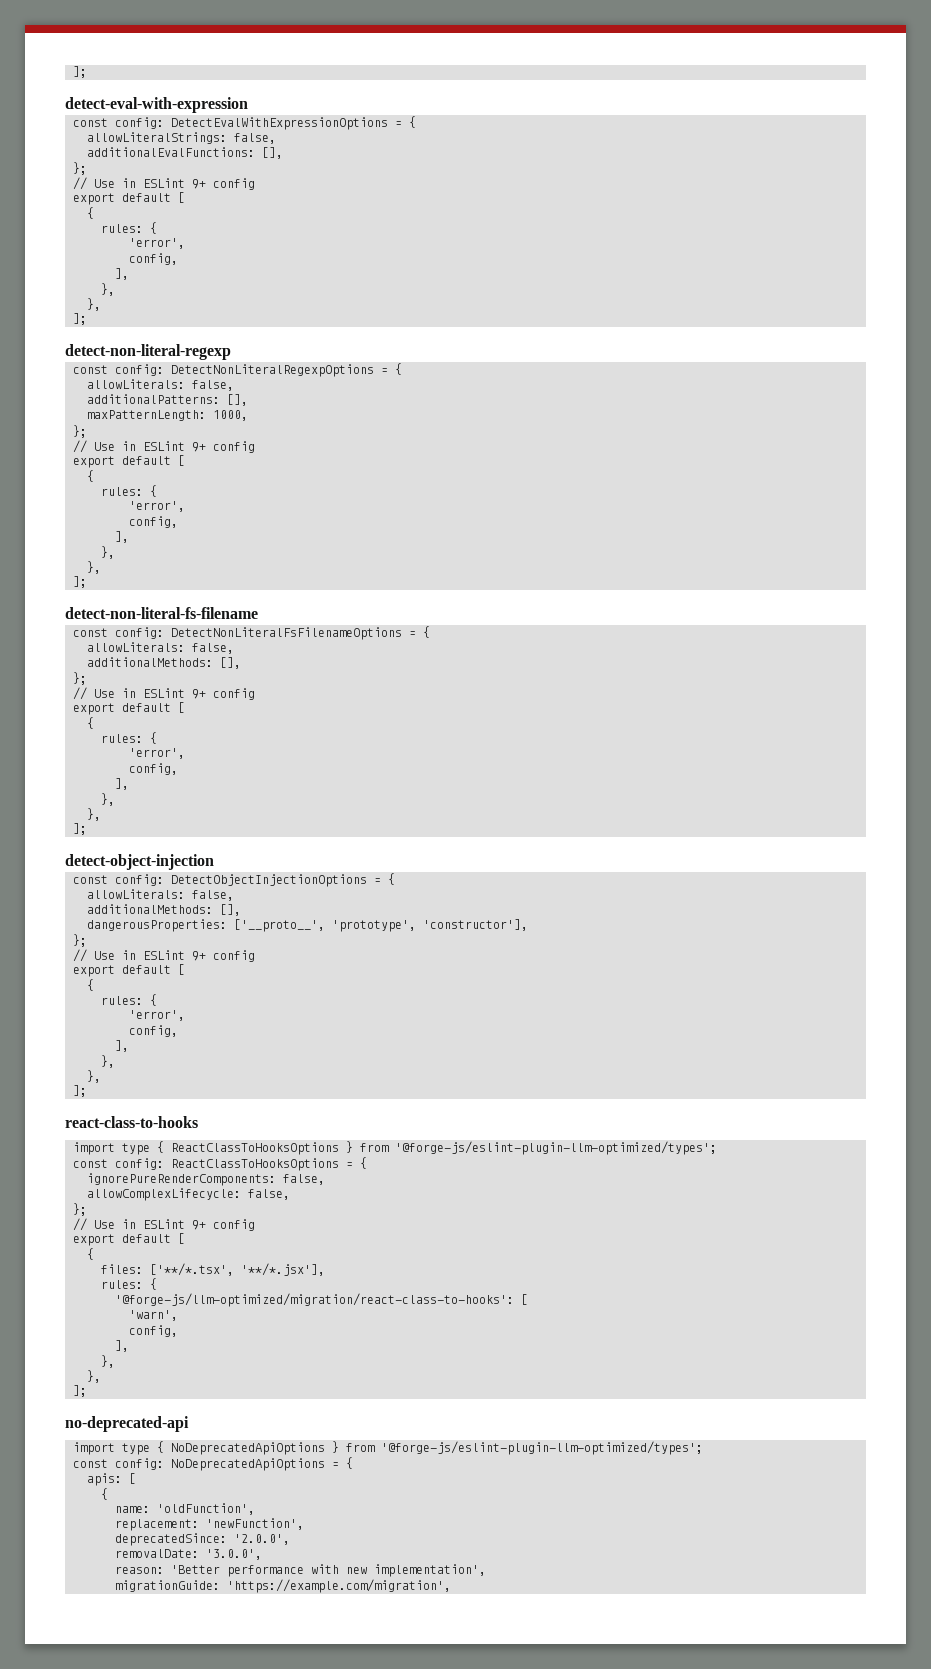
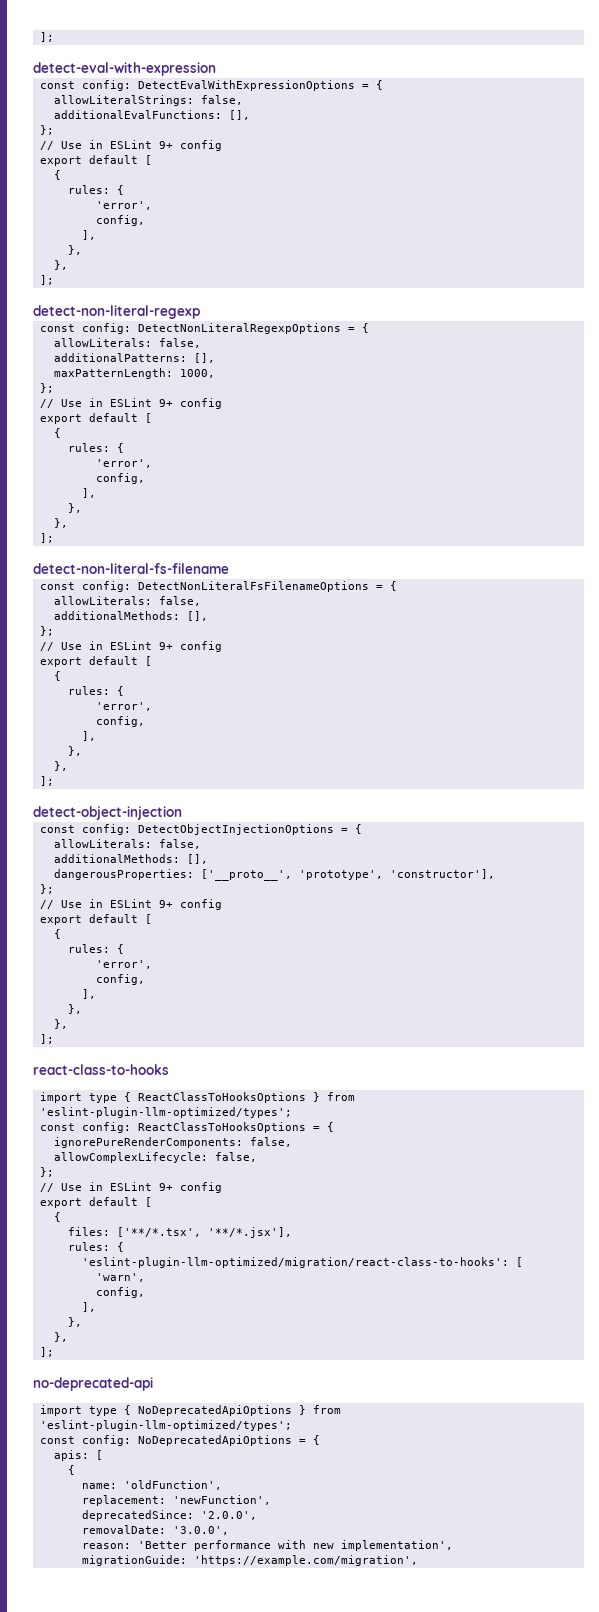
[395,1141,718,1155] '@forge-js/eslint-plugin-llm-optimized/types'; -> [39,1107,292,1118] 'eslint-plugin-llm-optimized/types';
[115,1293,515,1307] '@forge-js/llm-optimized/migration/react-class-to-hooks': -> [81,1257,509,1268] 'eslint-plugin-llm-optimized/migration/react-class-to-hooks':
[381,1441,704,1455] '@forge-js/eslint-plugin-llm-optimized/types'; -> [39,1420,292,1431] 'eslint-plugin-llm-optimized/types';

